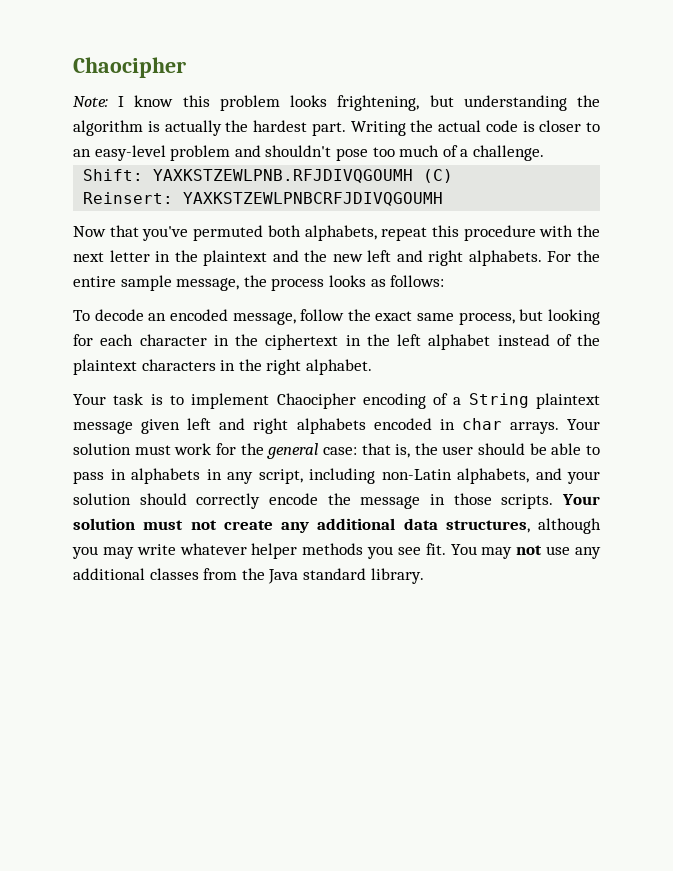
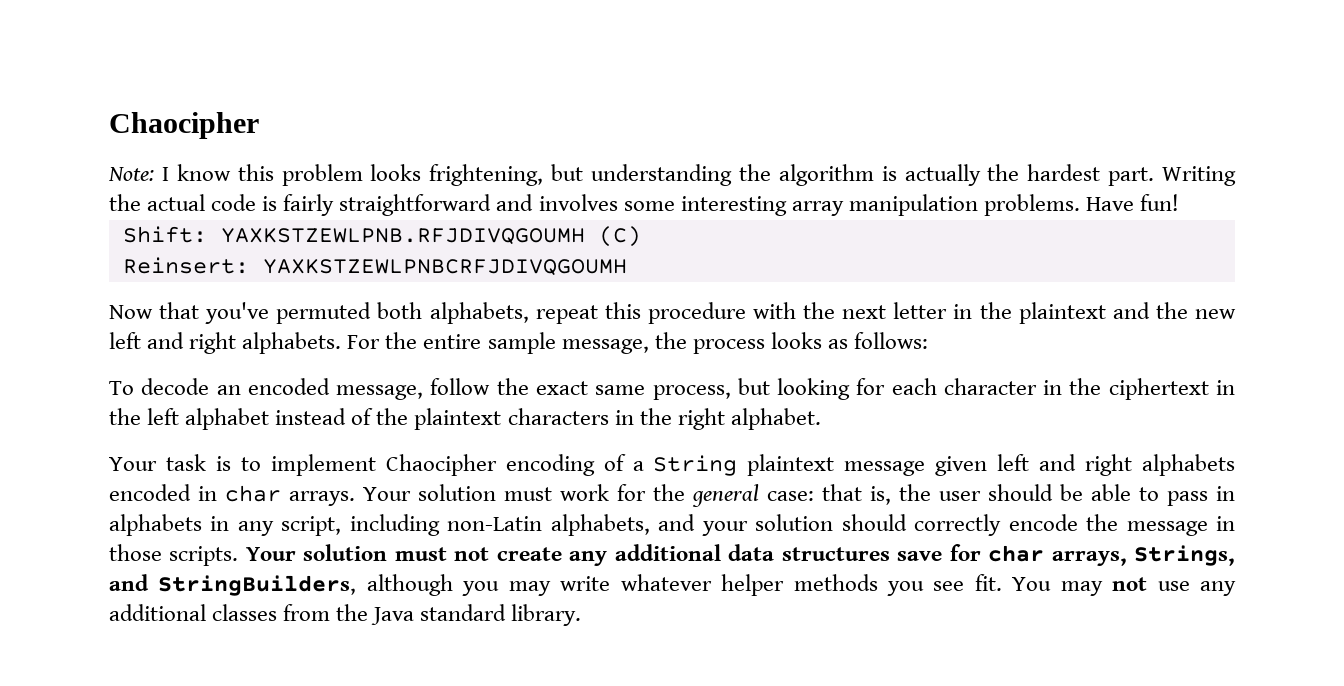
[539,120,600,132] [73,145,544,161] closer to an easy-level problem and shouldn't pose too much of a challenge. -> [283,194,1180,216] fairly straightforward and involves some interesting array manipulation problems. Have fun!
[445,520,530,533] structures, -> [781,544,1235,566] [109,574,357,596] structures save for char arrays, Strings, and StringBuilders,

